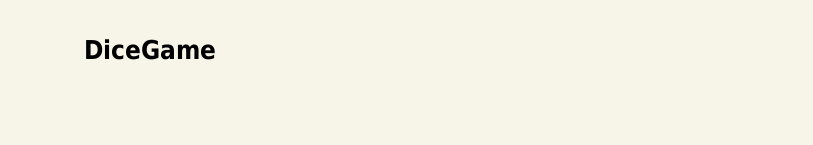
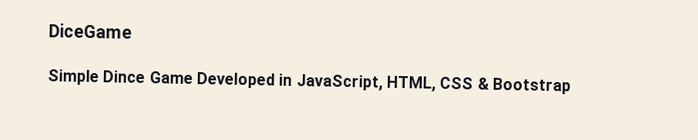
(216, 49) none -> [47,69,571,95] // Simple Dince Game Developed in JavaScript, HTML, CSS & Bootstrap

